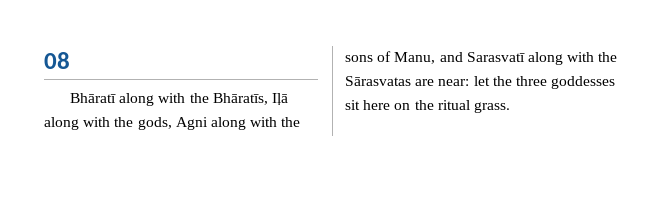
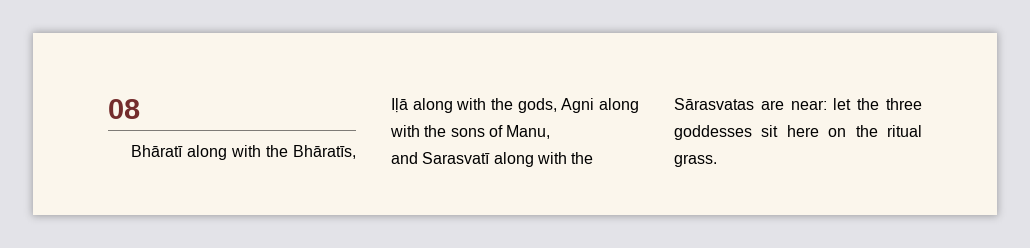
(436, 58) none -> (551, 132) //

